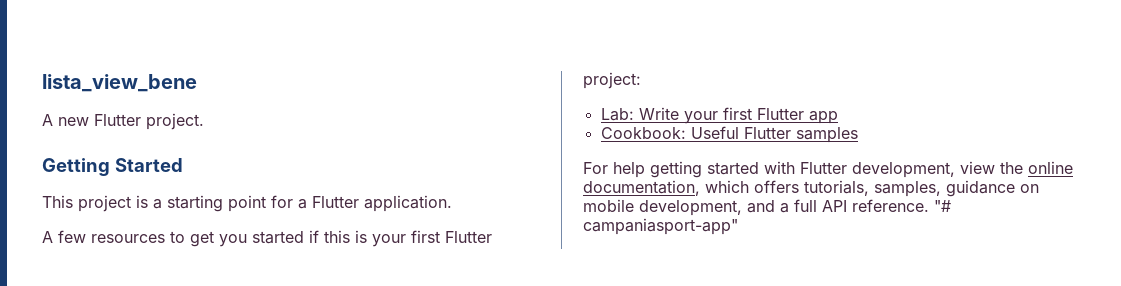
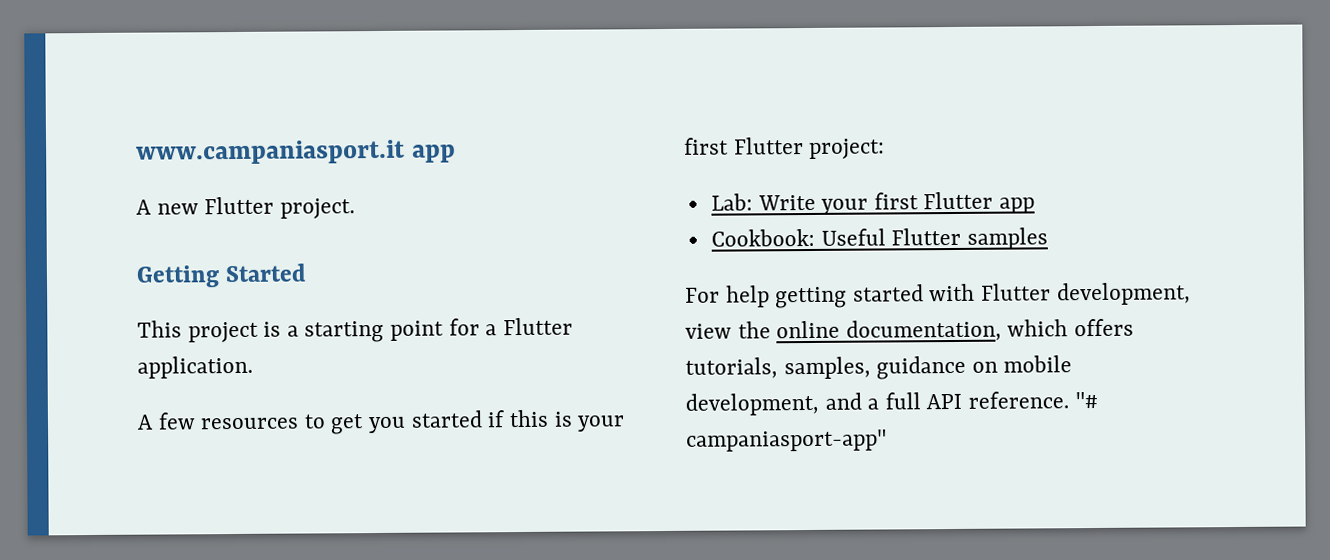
[42,74,197,92] lista_view_bene -> [136,139,456,165] www.campaniasport.it app

